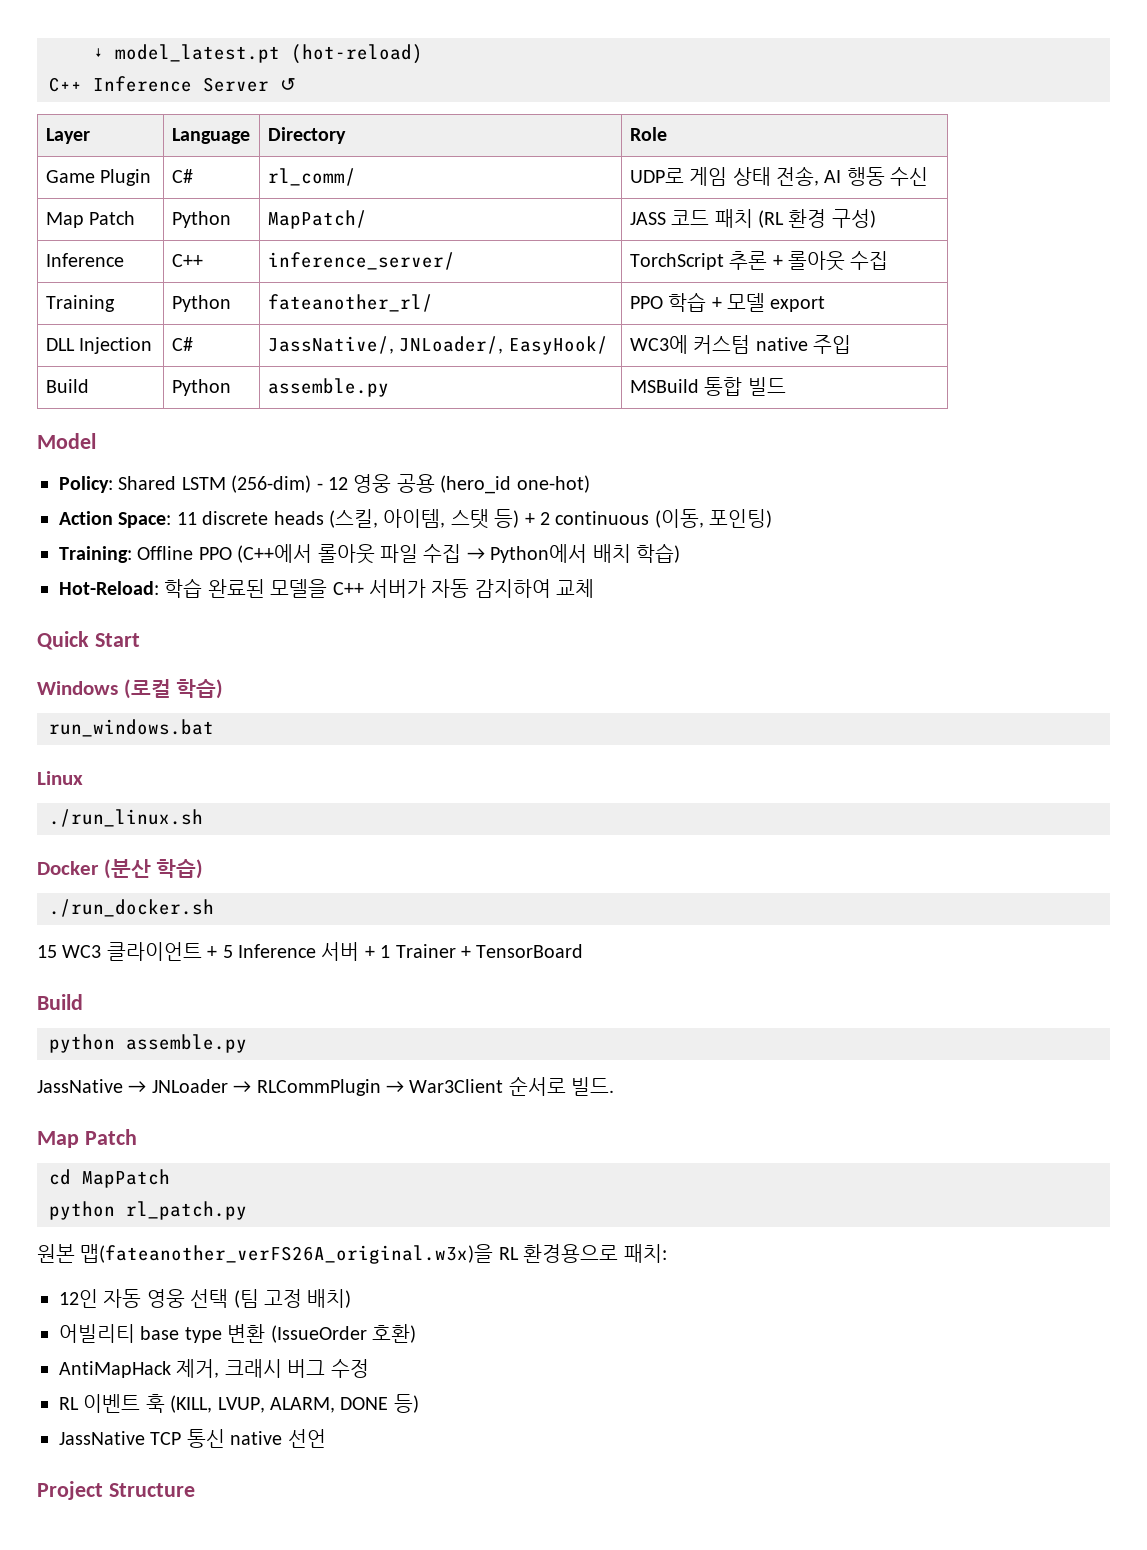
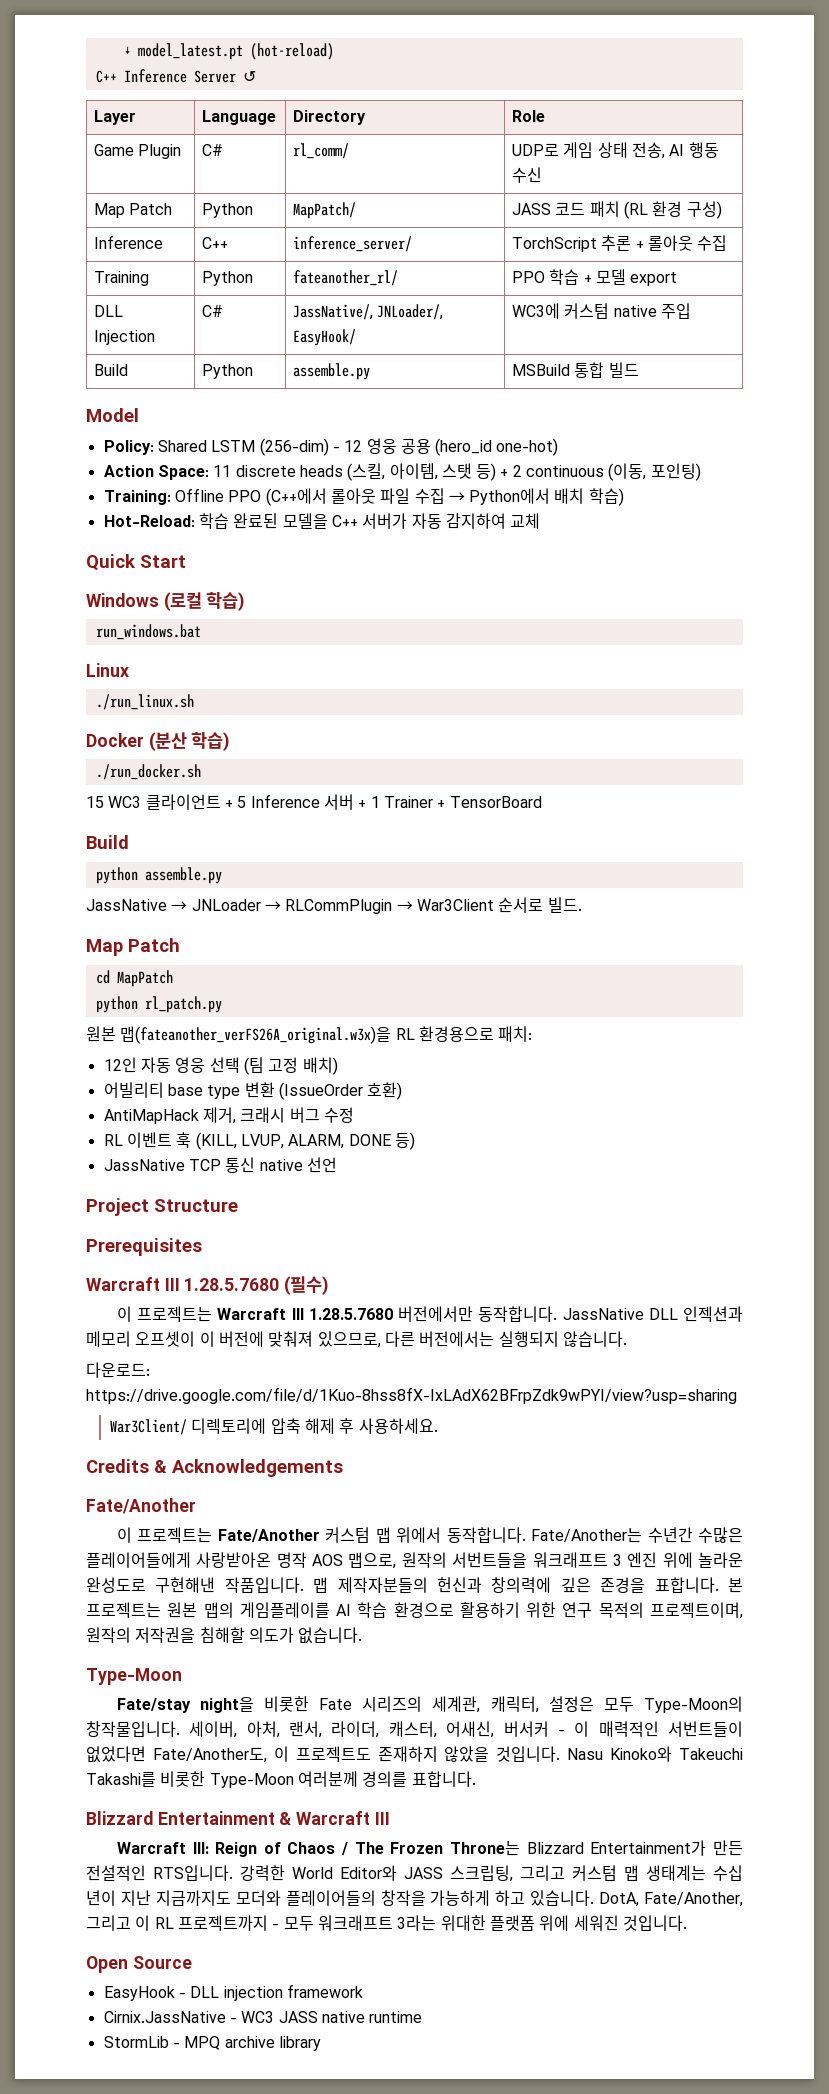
(195, 1490) none -> [86,1238,202,1256] [86,1276,330,1295] [116,1306,743,1322] [86,1331,627,1348] [86,1362,150,1378] [86,1387,737,1404] [109,1418,438,1435] [86,1459,343,1477] [86,1498,196,1514] [116,1527,744,1543] [86,1552,744,1569] [86,1577,744,1593] [86,1602,743,1619] [86,1627,363,1644] [86,1668,182,1685] [116,1696,743,1713] [86,1721,744,1738] [86,1746,744,1763] [86,1771,476,1788] [86,1811,390,1825] [116,1840,744,1857] [86,1865,743,1882] [86,1890,744,1907] [86,1915,687,1931] [86,1956,192,1973] [103,1984,363,2001] [103,2011,423,2023] [103,2036,321,2051] // Prerequisites // Warcraft III 1.28.5.7680 (필수) // 이 프로젝트는 Warcraft III 1.28.5.7680 버전에서만 동작합니다. JassNative DLL 인젝션과 메모리 오프셋이 이 버전에 맞춰져 있으므로, 다른 버전에서는 실행되지 않습니다. // 다운로드: https://drive.google.com/file/d/1Kuo-8hss8fX-IxLAdX62BFrpZdk9wPYI/view?usp=sharing // War3Client/ 디렉토리에 압축 해제 후 사용하세요. // Credits & Acknowledgements // Fate/Another // 이 프로젝트는 Fate/Another 커스텀 맵 위에서 동작합니다. Fate/Another는 수년간 수많은 플레이어들에게 사랑받아온 명작 AOS 맵으로, 원작의 서번트들을 워크래프트 3 엔진 위에 놀라운 완성도로 구현해낸 작품입니다. 맵 제작자분들의 헌신과 창의력에 깊은 존경을 표합니다. 본 프로젝트는 원본 맵의 게임플레이를 AI 학습 환경으로 활용하기 위한 연구 목적의 프로젝트이며, 원작의 저작권을 침해할 의도가 없습니다. // Type-Moon // Fate/stay night을 비롯한 Fate 시리즈의 세계관, 캐릭터, 설정은 모두 Type-Moon의 창작물입니다. 세이버, 아처, 랜서, 라이더, 캐스터, 어새신, 버서커 - 이 매력적인 서번트들이 없었다면 Fate/Another도, 이 프로젝트도 존재하지 않았을 것입니다. Nasu Kinoko와 Takeuchi Takashi를 비롯한 Type-Moon 여러분께 경의를 표합니다. // Blizzard Entertainment & Warcraft III // Warcraft III: Reign of Chaos / The Frozen Throne는 Blizzard Entertainment가 만든 전설적인 RTS입니다. 강력한 World Editor와 JASS 스크립팅, 그리고 커스텀 맵 생태계는 수십 년이 지난 지금까지도 모더와 플레이어들의 창작을 가능하게 하고 있습니다. DotA, Fate/Another, 그리고 이 RL 프로젝트까지 - 모두 워크래프트 3라는 위대한 플랫폼 위에 세워진 것입니다. // Open Source // EasyHook - DLL injection framework // Cirnix.JassNative - WC3 JASS native runtime // StormLib - MPQ archive library

